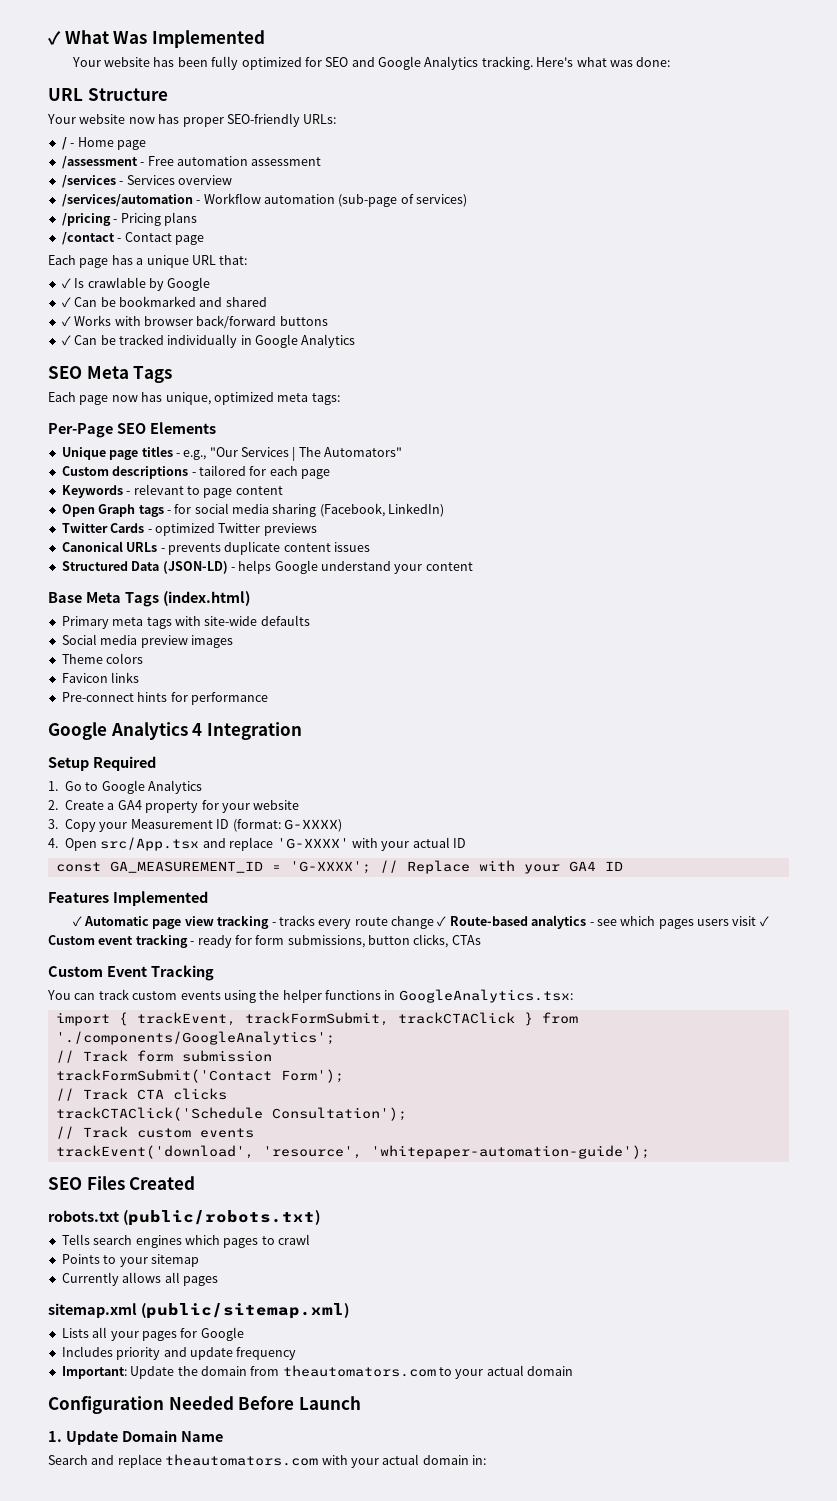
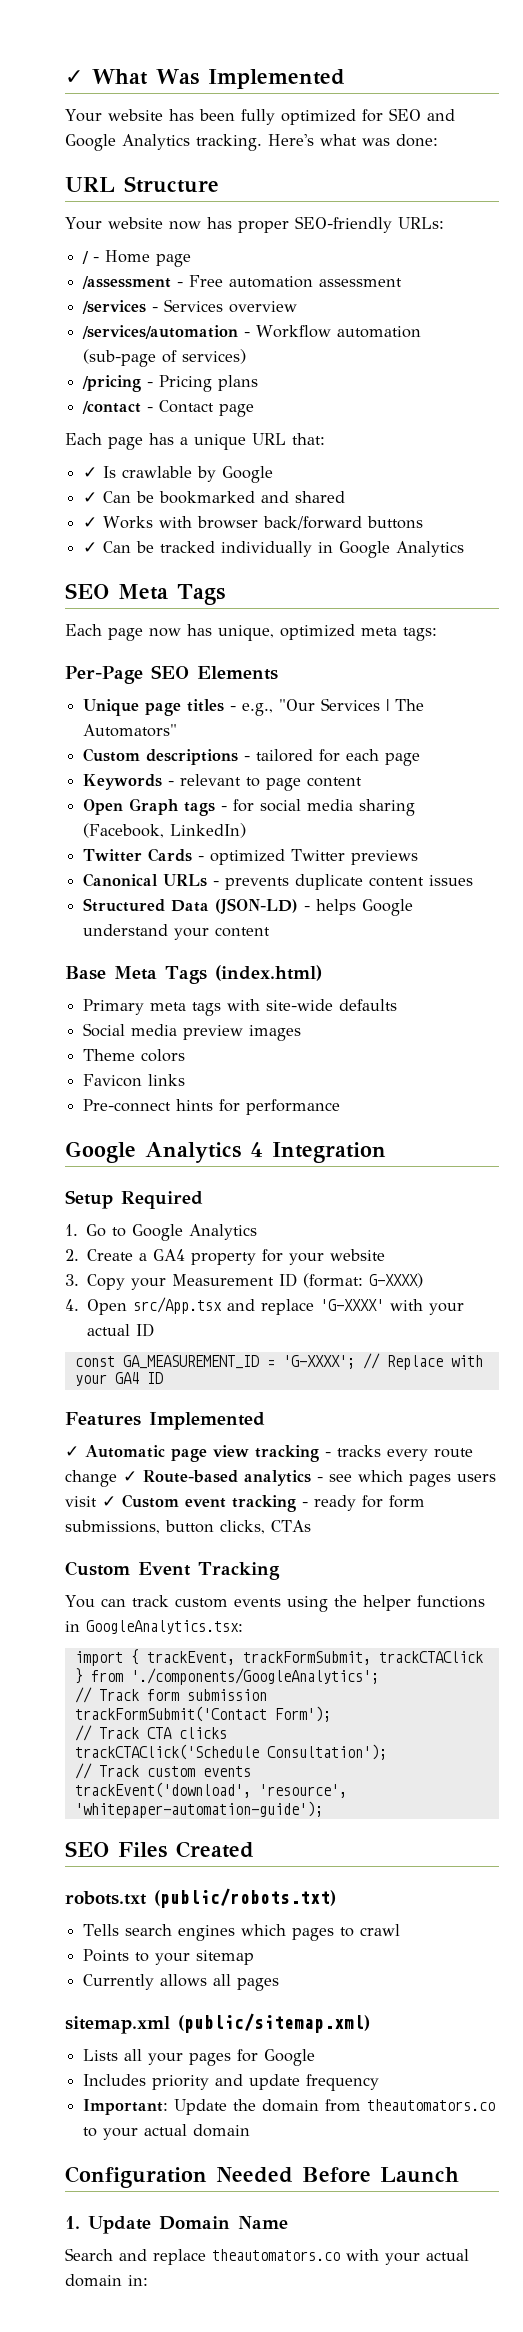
[282,1365,436,1377] theautomators.com -> [367,2099,496,2111] theautomators.co
[165,1454,319,1466] theautomators.com -> [212,2249,340,2261] theautomators.co

